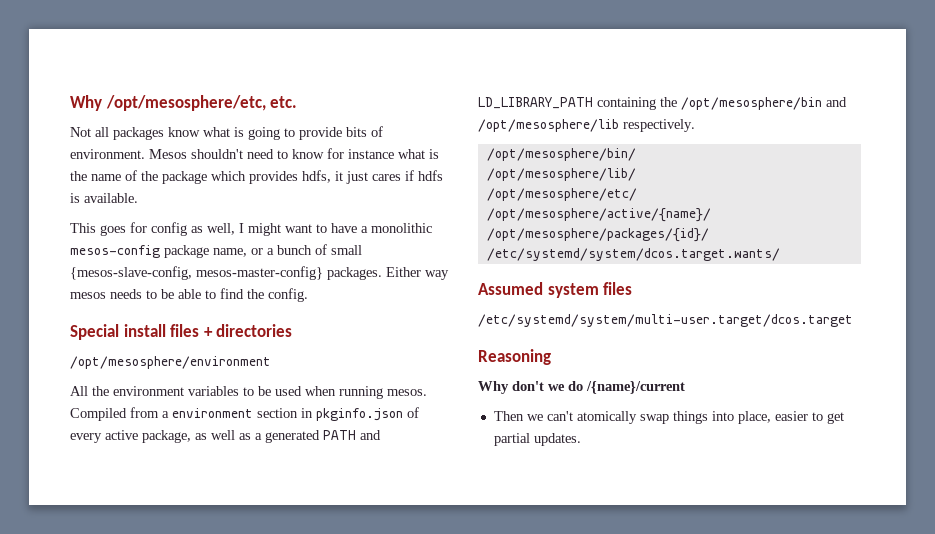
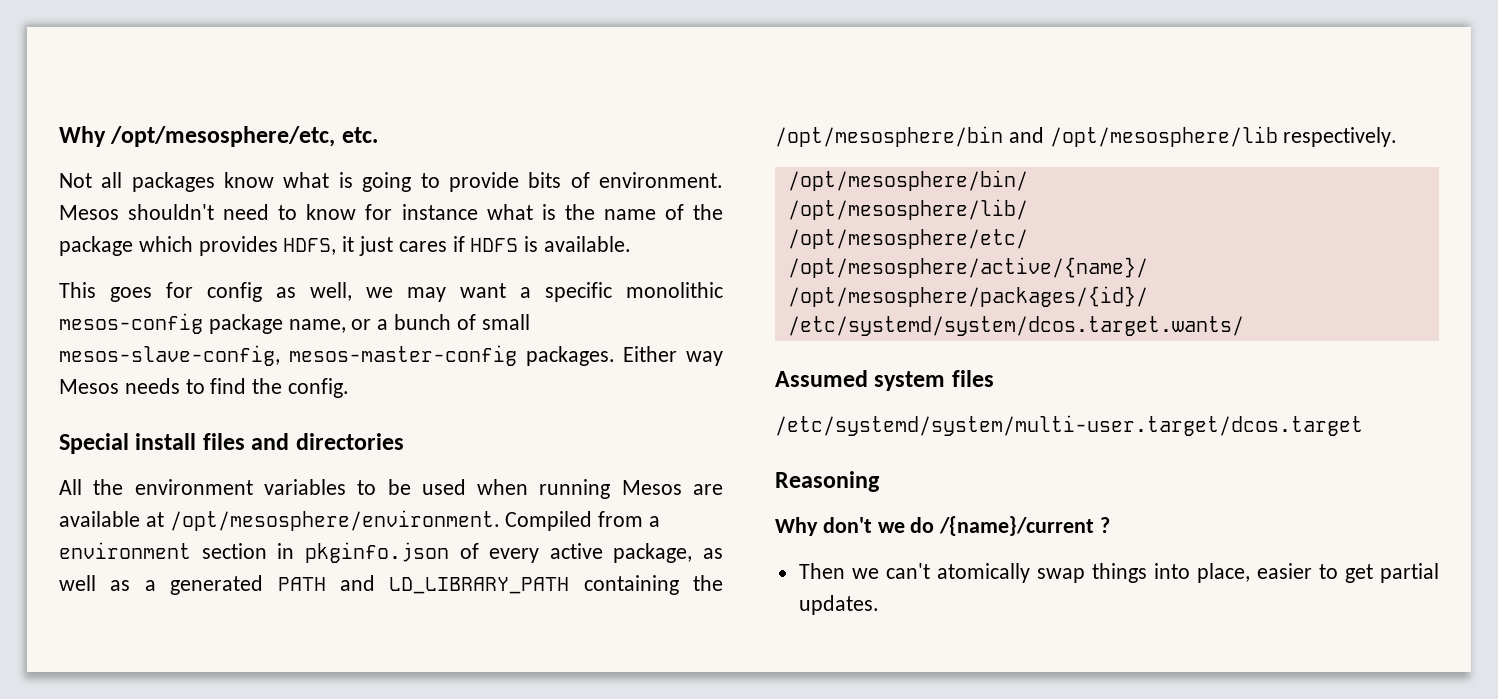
[302,170,331,183] hdfs, -> [283,238,337,255] HDFS,
[418,170,443,181] hdfs -> [470,238,519,252] HDFS
[239,223,368,236] I might want to have a -> [366,282,612,302] we may want a specific
[70,266,323,280] {mesos-slave-config, mesos-master-config} -> [59,345,517,366] mesos-slave-config, mesos-master-config
[70,292,106,299] mesos -> [59,379,119,394] Mesos
[161,289,216,299] be able to -> (205, 386) none
[203,327,213,337] + -> [251,433,290,450] and
[70,356,271,369] // /opt/mesosphere/environment -> (404, 441) none
[387,389,427,396] mesos. -> [621,480,723,495] [59,510,500,531] Mesos are available at /opt/mesosphere/environment.
(685, 387) none -> [1100,517,1111,533] ?

